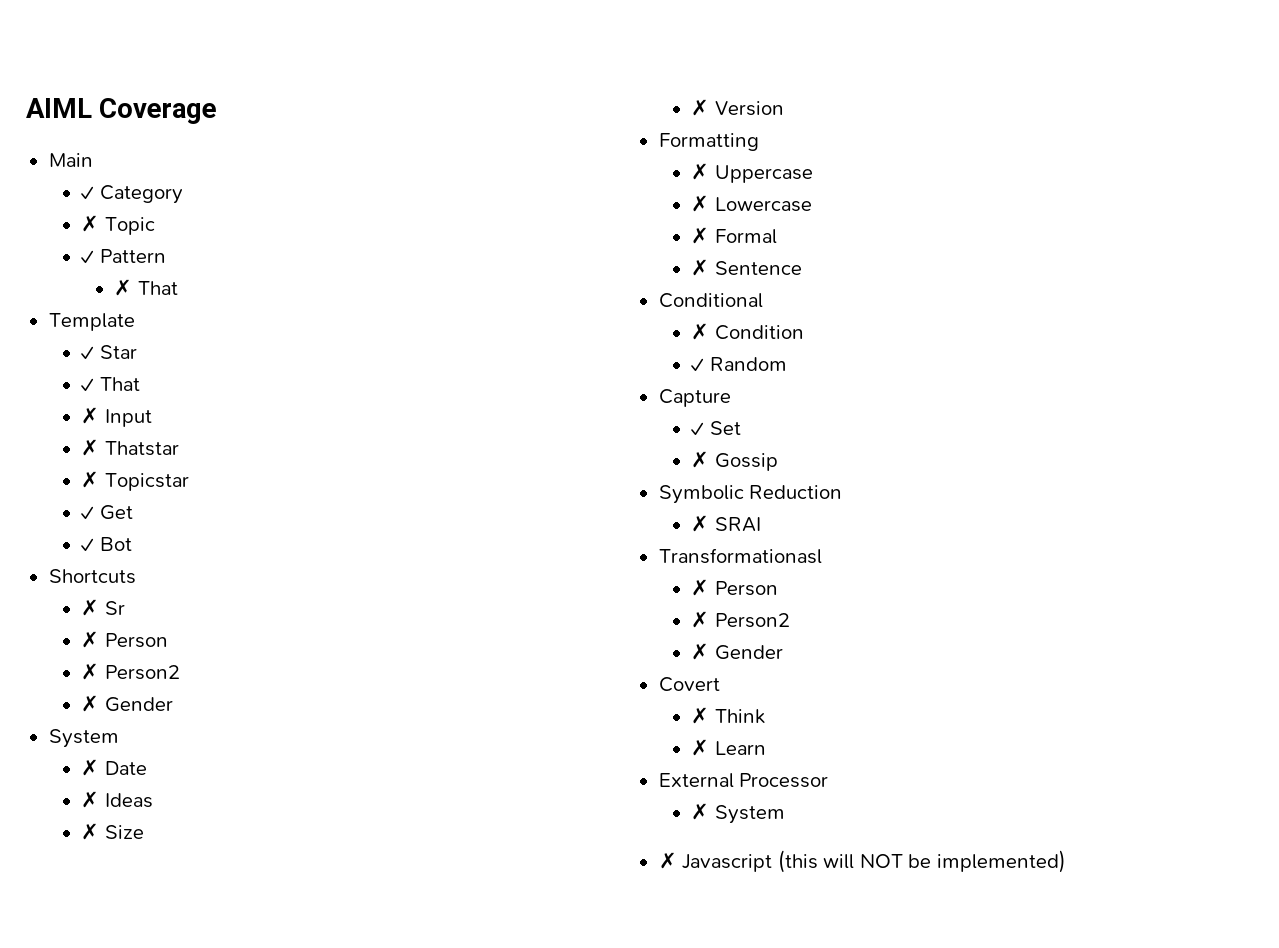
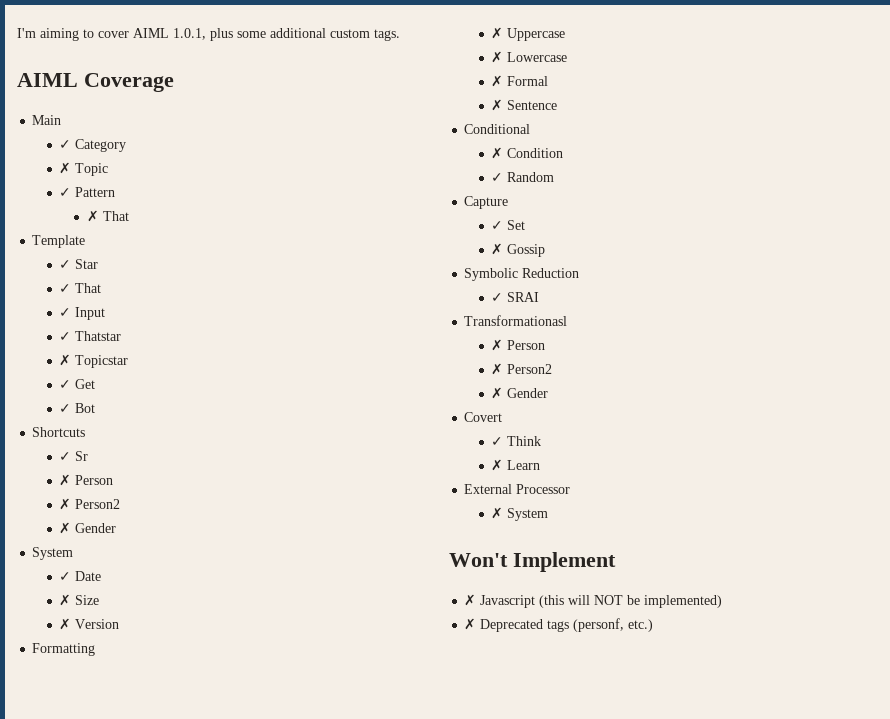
(26, 108) none -> [17,28,400,41] I'm aiming to cover AIML 1.0.1, plus some additional custom tags. //
[81,407,100,424] ✗ -> [59,308,72,317] ✓
[81,439,100,456] ✗ -> [59,332,72,341] ✓
[81,599,100,616] ✗ -> [59,452,72,461] ✓
[81,759,100,776] ✗ -> [59,572,72,581] ✓
[81,791,153,808] // ✗ Ideas -> (102, 576) none
[691,515,710,532] ✗ -> [491,293,504,302] ✓
[691,707,710,724] ✗ -> [491,437,504,446] ✓
(785, 814) none -> [449,552,616,572] // Won't Implement
(1066, 861) none -> [464,618,654,632] // ✗ Deprecated tags (personf, etc.)

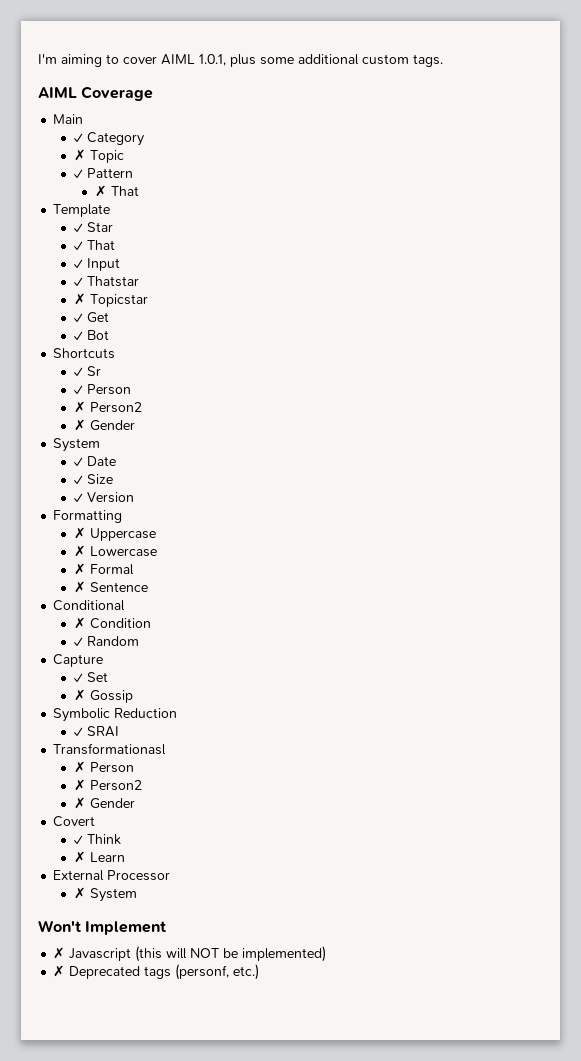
[59,474,72,486] ✗ -> [73,385,83,395] ✓
[59,594,72,606] ✗ -> [73,475,83,485] ✓
[59,618,72,630] ✗ -> [73,493,83,503] ✓

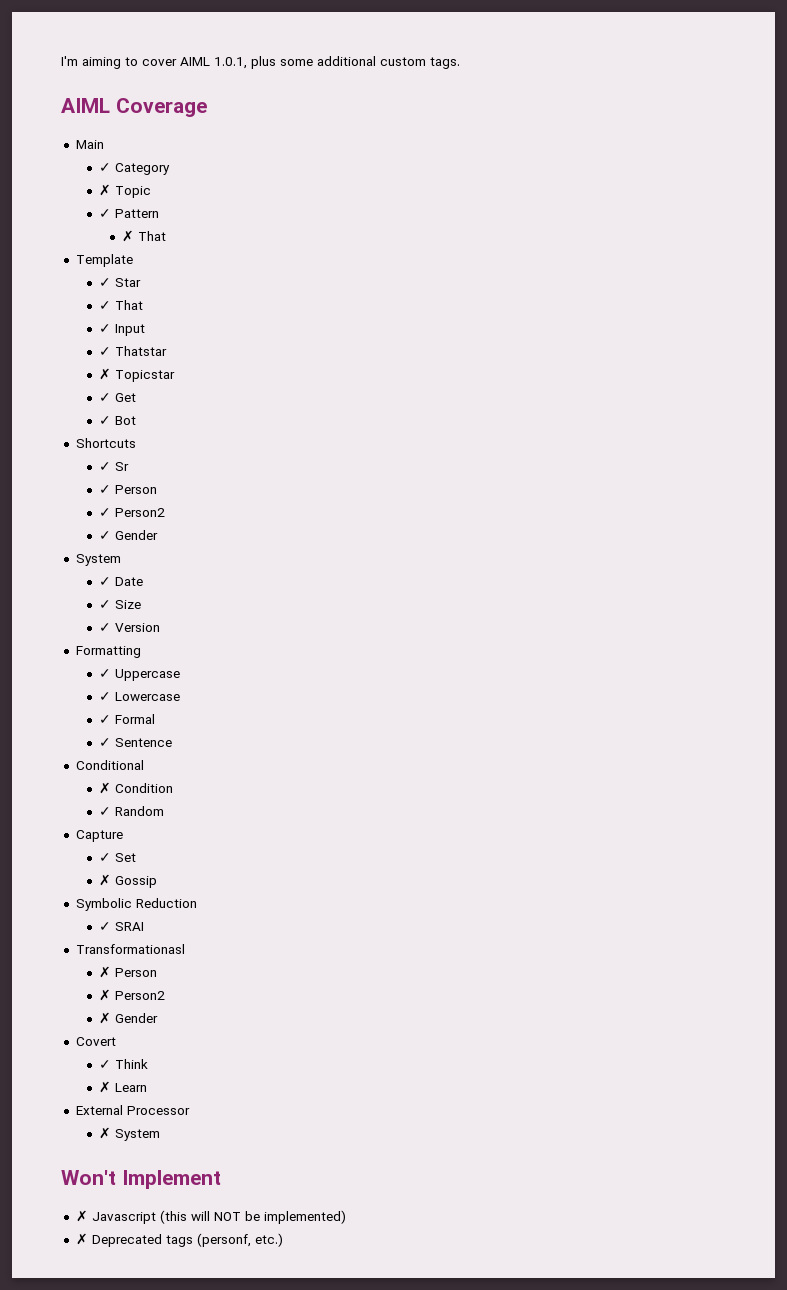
[73,401,142,413] [73,419,86,431] ✗ Person2 // ✗ -> [99,508,166,517] [99,531,112,540] ✓ Person2 // ✓
[73,527,86,539] ✗ -> [99,669,112,678] ✓
[73,545,86,557] ✗ -> [99,692,112,701] ✓
[73,563,86,575] ✗ -> [99,715,112,724] ✓
[73,581,86,593] ✗ -> [99,738,112,747] ✓

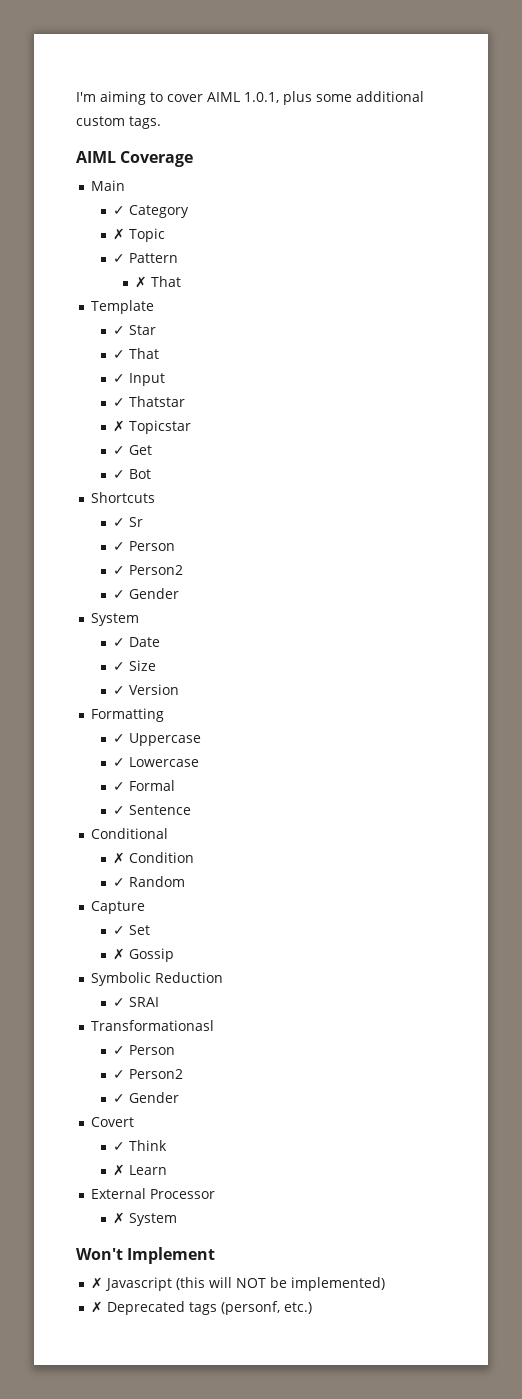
[99,966,158,978] [99,989,166,1001] [99,1012,112,1024] ✗ Person // ✗ Person2 // ✗ -> [113,1045,176,1055] [113,1069,184,1079] [113,1094,126,1103] ✓ Person // ✓ Person2 // ✓

